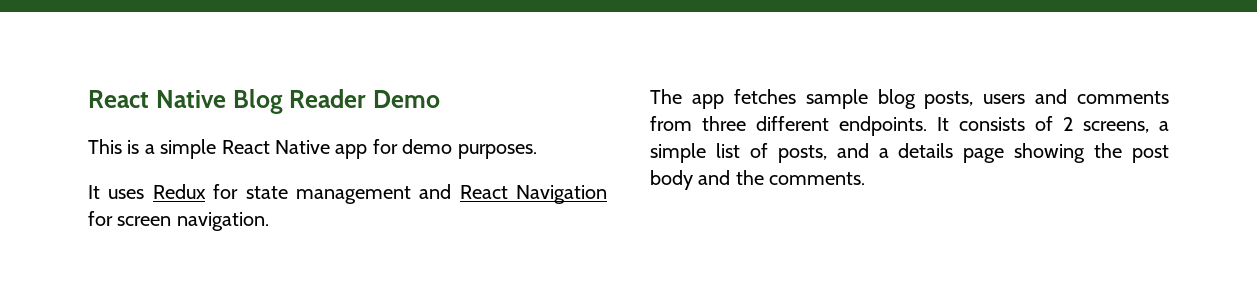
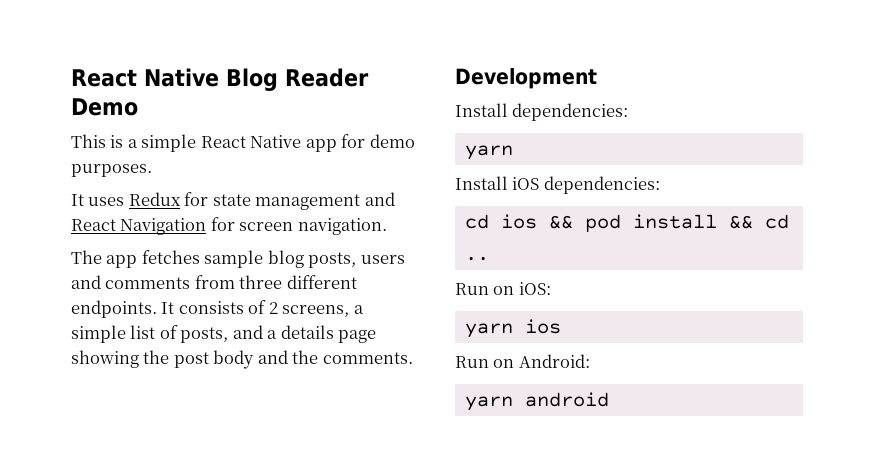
(866, 178) none -> [455,68,597,89] [455,103,629,121] [464,145,513,160] [455,176,660,194] [464,214,789,232] [464,257,489,261] [455,282,551,295] [464,319,561,338] [455,354,590,368] [464,392,609,411] // Development // Install dependencies: // yarn // Install iOS dependencies: // cd ios && pod install && cd .. // Run on iOS: // yarn ios // Run on Android: // yarn android

